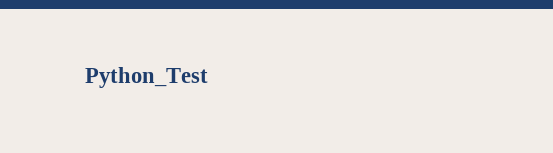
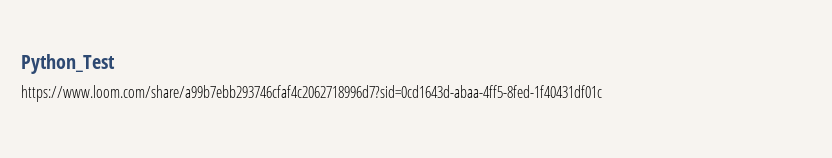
(208, 77) none -> [21,85,602,102] // https://www.loom.com/share/a99b7ebb293746cfaf4c2062718996d7?sid=0cd1643d-abaa-4ff5-8fed-1f40431df01c

